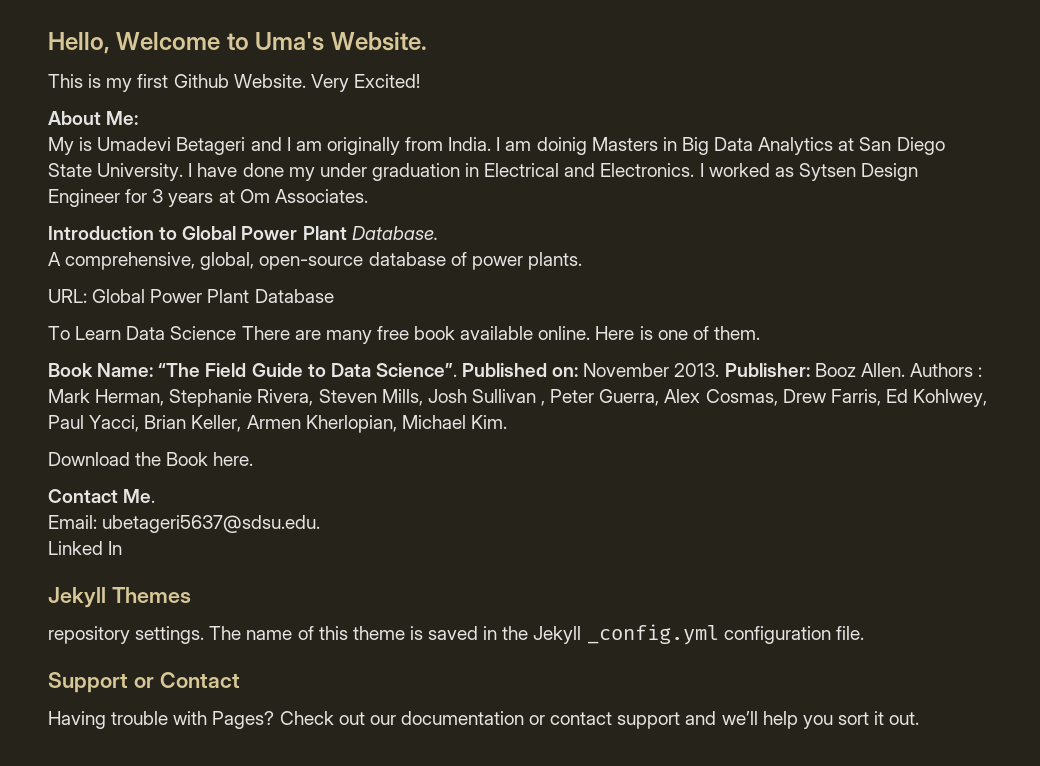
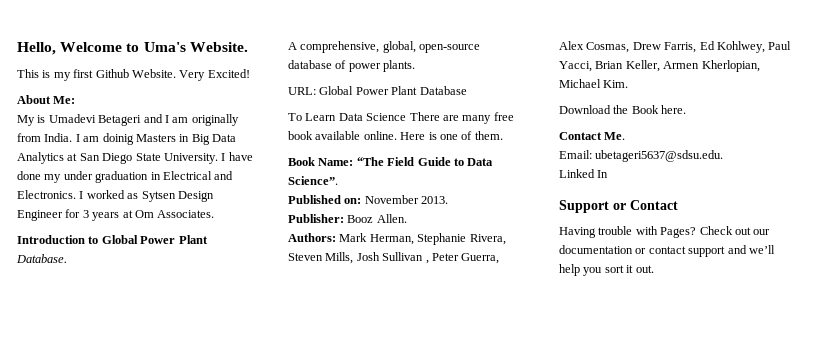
(457, 370) none -> (338, 180) //
(720, 370) none -> (449, 200) //
[909,363,983,377] Authors : -> [288,233,336,242] // Authors:
[48,587,191,608] [48,624,864,645] // Jekyll Themes // repository settings. The name of this theme is saved in the Jekyll _config.yml configuration file. -> (609, 174) none

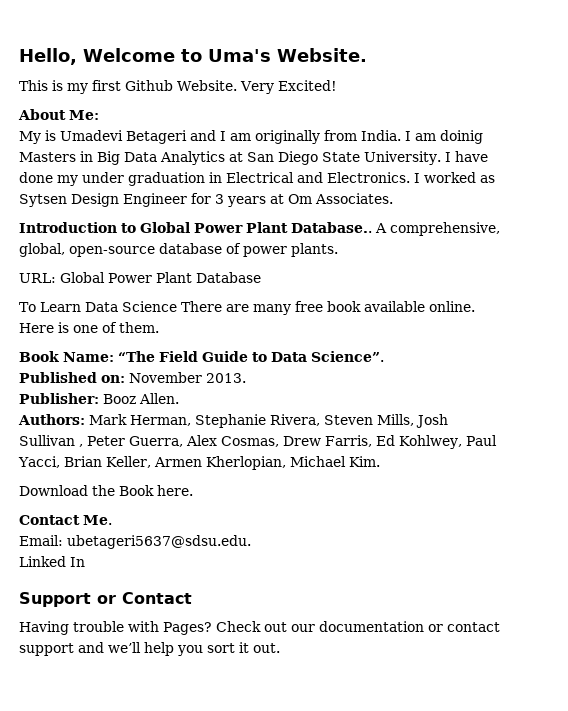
[16,254,67,263] Database. // -> [291,222,372,233] Database..

